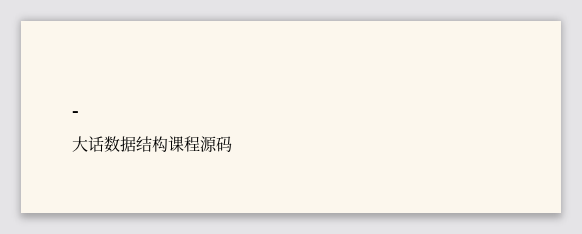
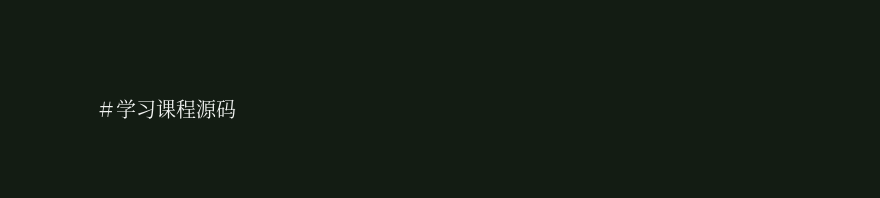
[72,111,79,117] [72,136,168,152] - // 大话数据结构 -> [96,99,156,119] ＃学习

